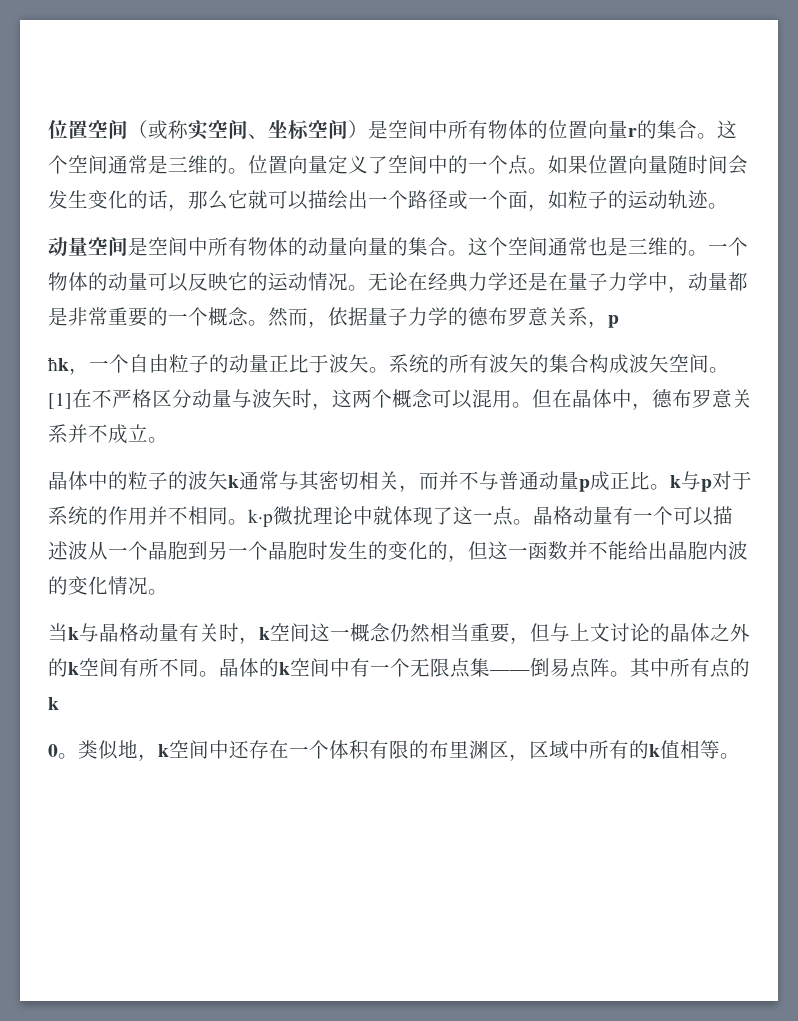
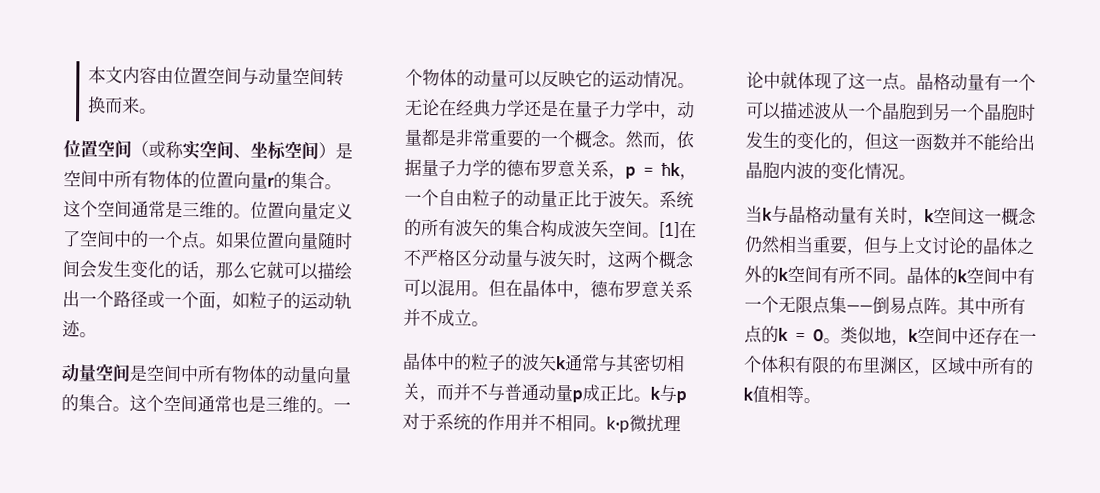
(48, 129) none -> [87,66,344,87] [87,96,157,114] 本文内容由位置空间与动量空间转换而来。 //
(619, 321) // -> [643,167,654,176] =
(59, 703) // -> [795,332,806,342] =

